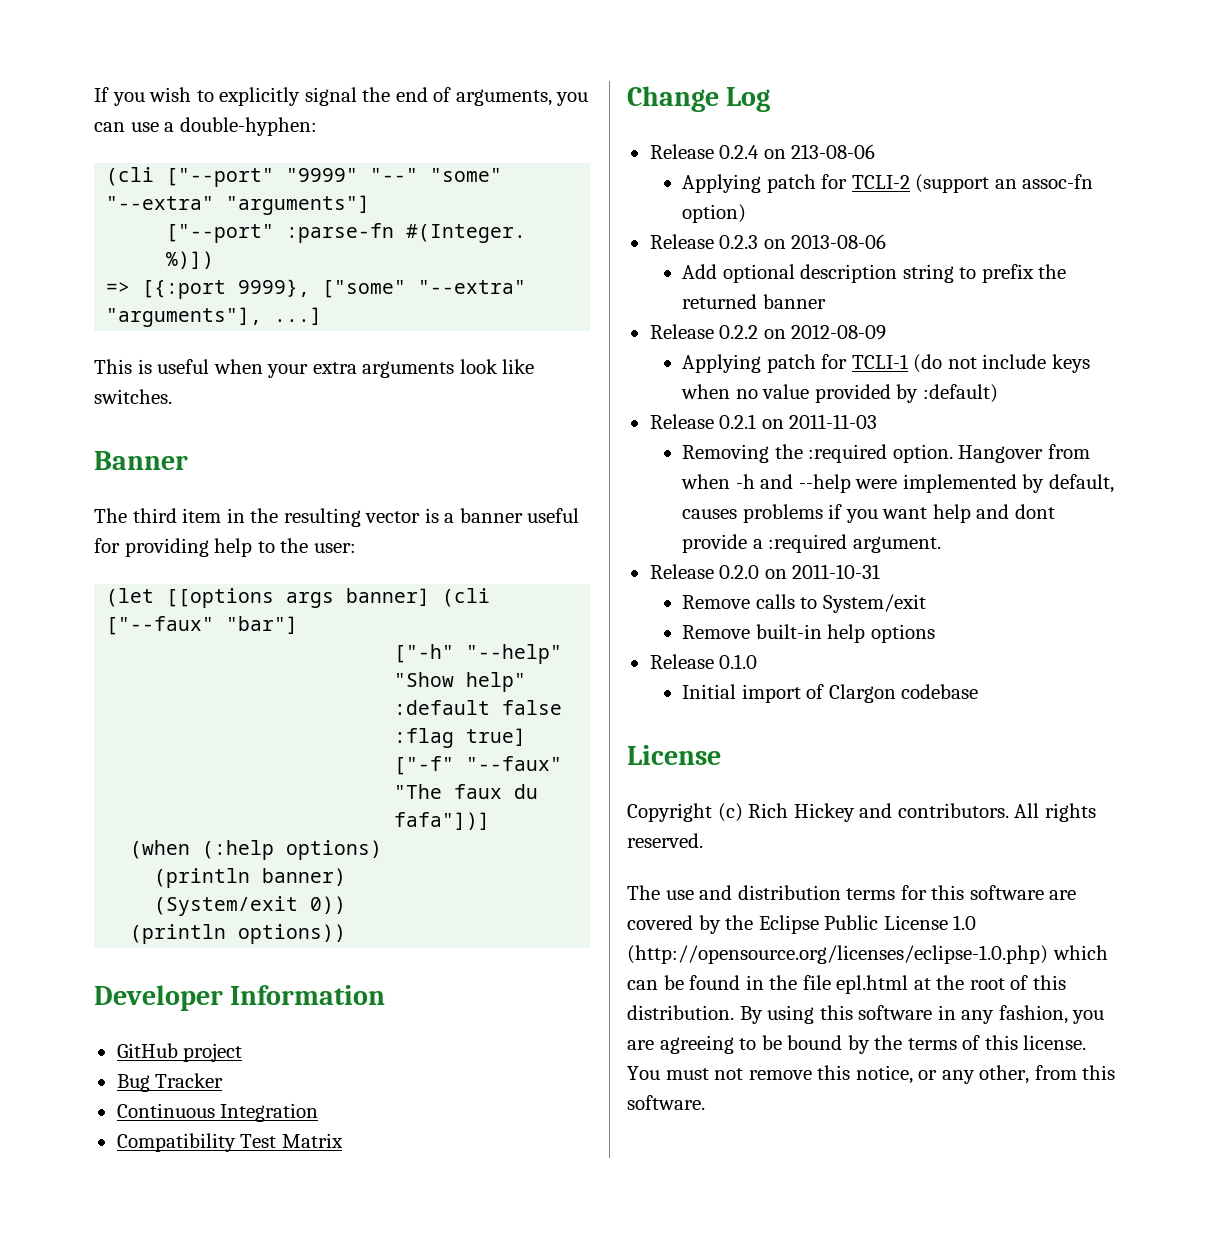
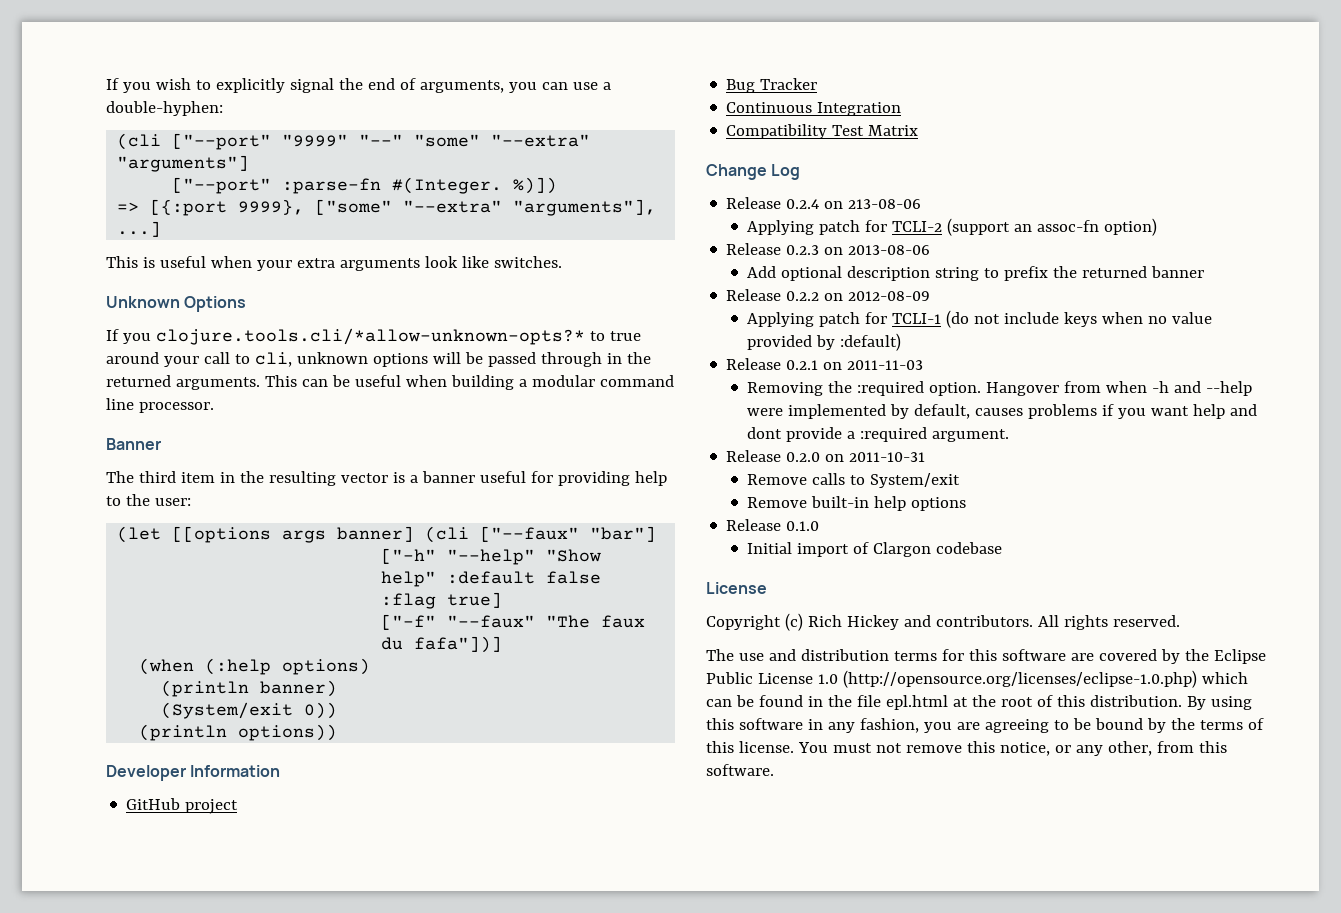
(172, 396) none -> [106,296,247,312] [106,328,641,345] [106,352,651,367] [106,375,674,390] [106,398,214,413] // Unknown Options // If you clojure.tools.cli/*allow-unknown-opts?* to true around your call to cli, unknown options will be passed through in the returned arguments. This can be useful when building a modular command line processor.

